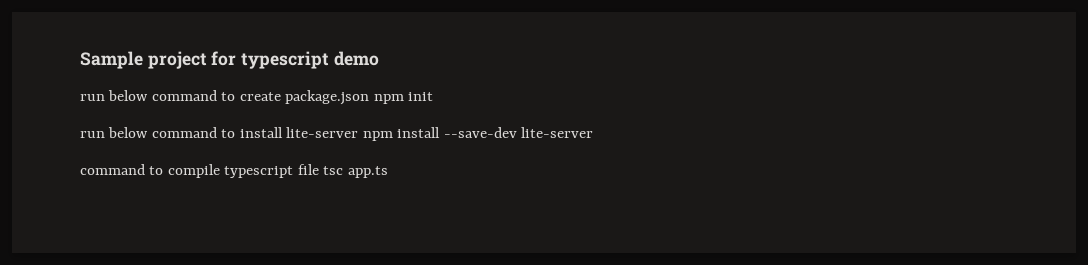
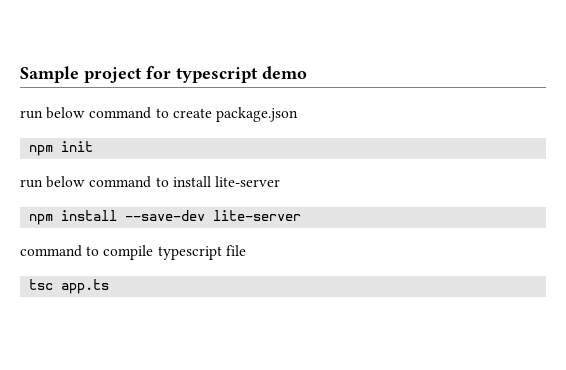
(370, 97) none -> (298, 114) //
(359, 132) none -> (280, 181) //
(319, 169) none -> (246, 250) //

